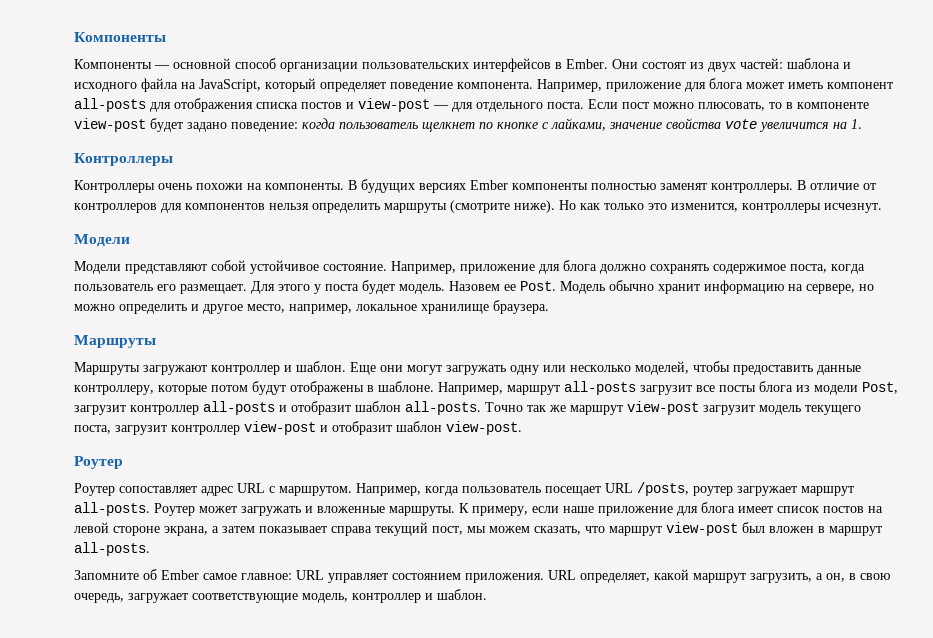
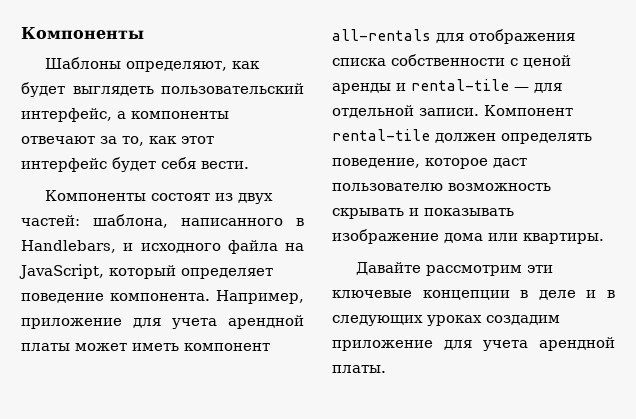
[74,58,840,72] Компоненты — основной способ организации пользовательских интерфейсов в Ember. Они состоят из двух частей: шаблона -> [44,57,260,72] [21,82,304,97] [21,108,229,122] [21,136,214,146] [21,157,249,172] [44,190,273,204] [21,214,304,228] [21,240,116,253] Шаблоны определяют, как будет выглядеть пользовательский интерфейс, а компоненты отвечают за то, как этот интерфейс будет себя вести. // Компоненты состоят из двух частей: шаблона, написанного в Handlebars,
[709,78,743,89] блога -> [172,315,304,329] [21,343,70,351] учета арендной платы
[74,98,146,112] all-posts -> [332,29,431,41] all-rentals
[301,98,869,112] [74,118,862,132] [74,153,173,166] [74,179,876,193] [74,200,882,213] [74,234,130,247] [74,260,865,274] [74,280,874,294] [74,300,549,314] [74,335,156,348] [74,361,861,375] [74,381,898,395] [74,401,861,415] [74,421,522,435] [74,456,123,469] [74,482,854,496] [74,502,883,516] [74,522,882,536] [74,542,150,556] [74,569,890,583] [74,589,487,603] постов и view-post — для отдельного поста. Если пост можно плюсовать, то в компоненте view-post будет задано поведение: когда пользователь щелкнет по кнопке с лайками, значение свойства vote увеличится на 1. // Контроллеры // Контроллеры очень похожи на компоненты. В будущих версиях Ember компоненты полностью заменят контроллеры. В отличие от контроллеров для компонентов нельзя определить маршруты (смотрите ниже). Но как только это изменится, контроллеры исчезнут. // Модели // Модели представляют собой устойчивое состояние. Например, приложение для блога должно сохранять содержимое поста, когда пользователь его размещает. Для этого у поста будет модель. Назовем ее Post. Модель обычно хранит информацию на сервере, но можно определить и другое место, например, локальное хранилище браузера. // Маршруты // Маршруты загружают контроллер и шаблон. Еще они могут загружать одну или несколько моделей, чтобы предоставить данные контроллеру, которые потом будут отображены в шаблоне. Например, маршрут all-posts загрузит все посты блога из модели Post, загрузит контроллер all-posts и отобразит шаблон all-posts. Точно так же маршрут view-post загрузит модель текущего поста, загрузит контроллер view-post и отобразит шаблон view-post. // Роутер // Роутер сопоставляет адрес URL с маршрутом. Например, когда пользователь посещает URL /posts, роутер загружает маршрут all-posts. Роутер может загружать и вложенные маршруты. К примеру, если наше приложение для блога имеет список постов на левой стороне экрана, а затем показывает справа текущий пост, мы можем сказать, что маршрут view-post был вложен в маршрут all-posts. // Запомните об Ember самое главное: URL управляет состоянием приложения. URL определяет, какой маршрут загрузить, а он, в свою очередь, загружает соответствующие модель, контроллер и шаблон. -> [391,54,571,68] [332,79,562,94] [332,105,573,118] [332,129,592,144] [332,158,527,169] [332,183,551,191] [332,208,514,219] [332,229,604,244] [355,262,553,276] [332,290,615,300] [332,315,560,326] [332,337,615,351] [332,365,386,373] собственности с ценой аренды и rental-tile — для отдельной записи. Компонент rental-tile должен определять поведение, которое даст пользователю возможность скрывать и показывать изображение дома или квартиры. // Давайте рассмотрим эти ключевые концепции в деле и в следующих уроках создадим приложение для учета арендной платы.

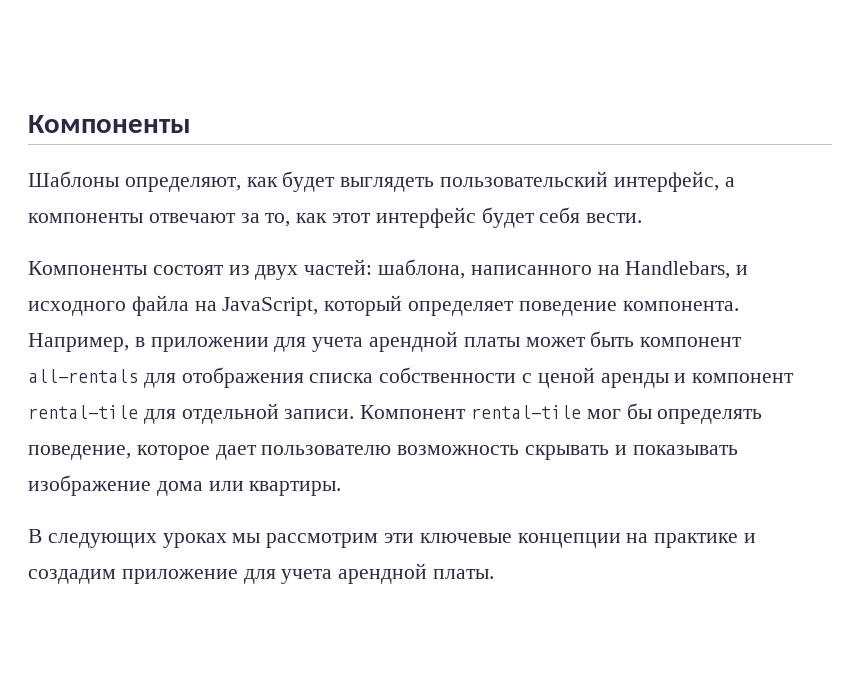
[296,218,304,226] в -> [597,265,620,275] на
[21,318,122,329] приложение -> [134,337,269,352] в приложении
[132,343,179,351] иметь -> [590,331,635,347] быть
[411,79,529,91] rental-tile — -> [692,373,795,383] [28,405,138,419] компонент rental-tile
[435,133,496,143] должен -> [586,403,652,419] мог бы
[493,158,527,168] даст -> [215,445,257,460] дает
[355,262,553,276] [332,290,615,300] [332,315,482,326] Давайте рассмотрим эти ключевые концепции в деле и в следующих уроках -> [28,529,757,548] В следующих уроках мы рассмотрим эти ключевые концепции на практике и

